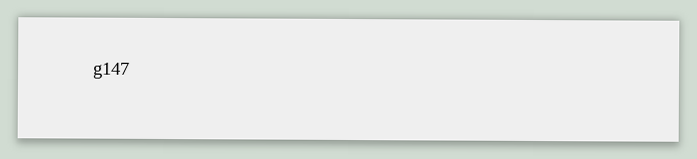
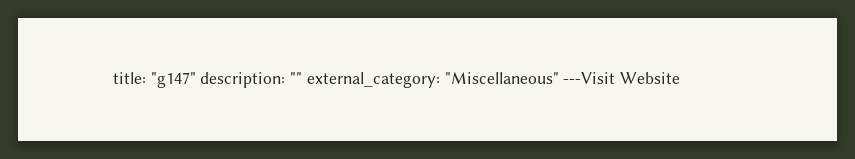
[93,62,130,79] g147 -> [113,72,681,88] title: "g147" description: "" external_category: "Miscellaneous" ---Visit Website

